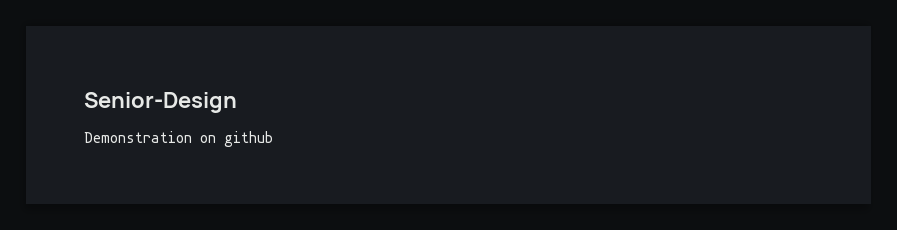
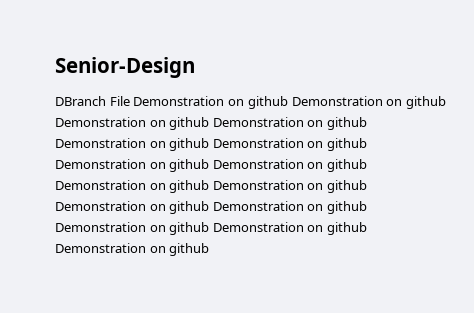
[84,131,273,147] Demonstration on github -> [55,96,447,109] [55,117,367,130] [55,138,367,151] [55,159,367,172] [55,180,367,193] [55,201,367,214] [55,222,367,235] [55,243,210,256] DBranch File Demonstration on github Demonstration on github Demonstration on github Demonstration on github Demonstration on github Demonstration on github Demonstration on github Demonstration on github Demonstration on github Demonstration on github Demonstration on github Demonstration on github Demonstration on github Demonstration on github Demonstration on github

